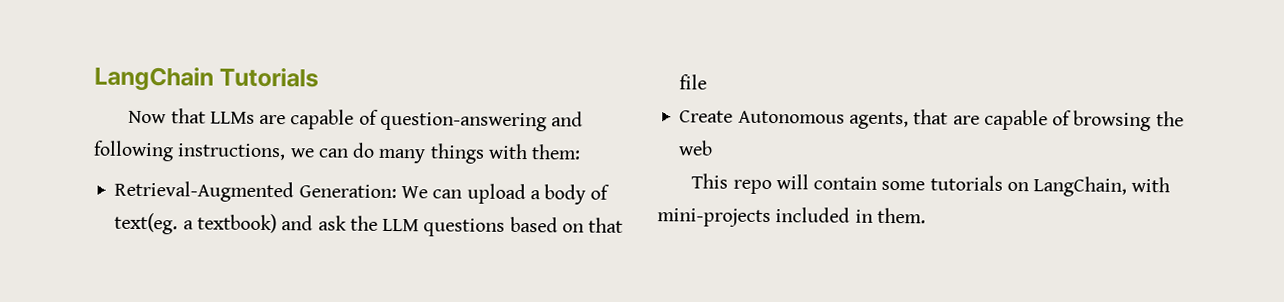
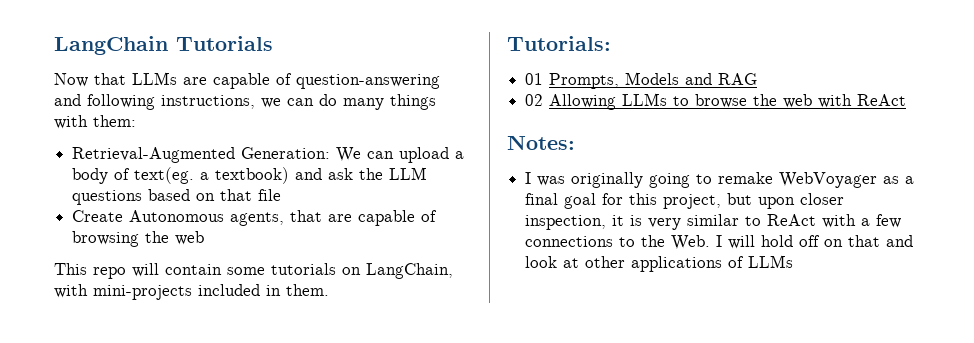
(926, 215) none -> [507,36,611,51] [525,72,758,89] [525,93,907,110] [507,135,575,150] [525,172,915,188] [525,193,845,209] [525,214,902,230] [525,235,914,250] [525,255,794,272] // Tutorials: // 01 Prompts, Models and RAG // 02 Allowing LLMs to browse the web with ReAct // Notes: // I was originally going to remake WebVoyager as a final goal for this project, but upon closer inspection, it is very similar to ReAct with a few connections to the Web. I will hold off on that and look at other applications of LLMs

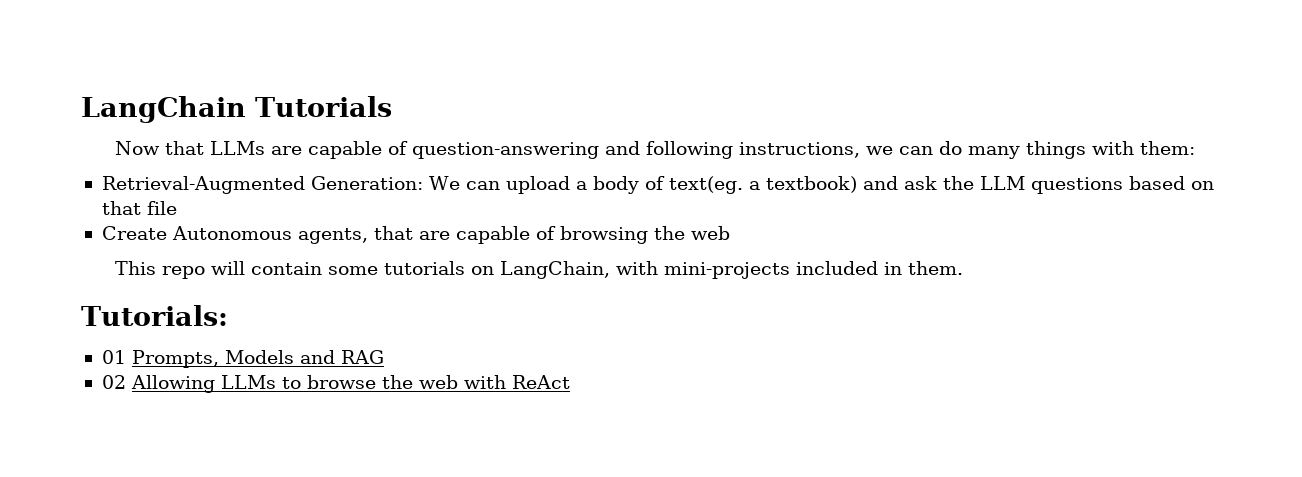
[507,135,575,150] [525,172,915,188] [525,193,845,209] [525,214,902,230] [525,235,914,250] [525,255,794,272] // Notes: // I was originally going to remake WebVoyager as a final goal for this project, but upon closer inspection, it is very similar to ReAct with a few connections to the Web. I will hold off on that and look at other applications of LLMs -> (570, 382) none

